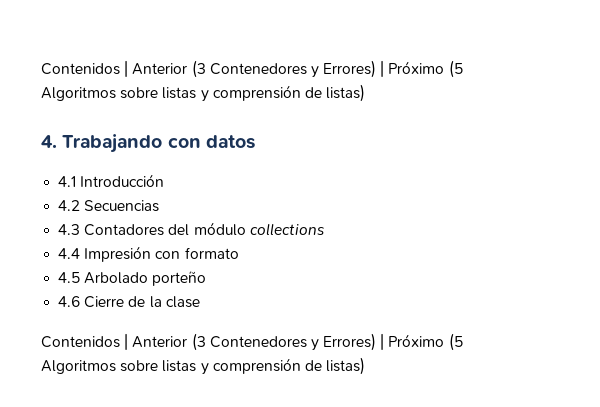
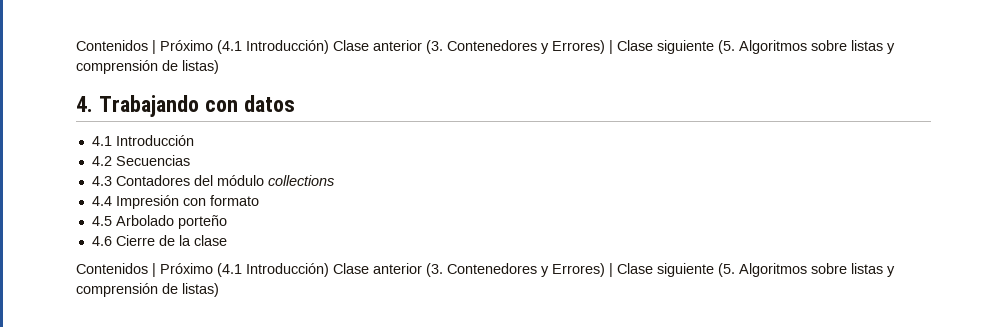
[41,60,463,78] Contenidos | Anterior (3 Contenedores y Errores) | Próximo (5 -> [76,40,735,54] Contenidos | Próximo (4.1 Introducción) Clase anterior (3. Contenedores y Errores) | Clase siguiente (5.
[132,333,463,351] Anterior (3 Contenedores y Errores) | Próximo (5 -> [160,263,735,277] Próximo (4.1 Introducción) Clase anterior (3. Contenedores y Errores) | Clase siguiente (5.

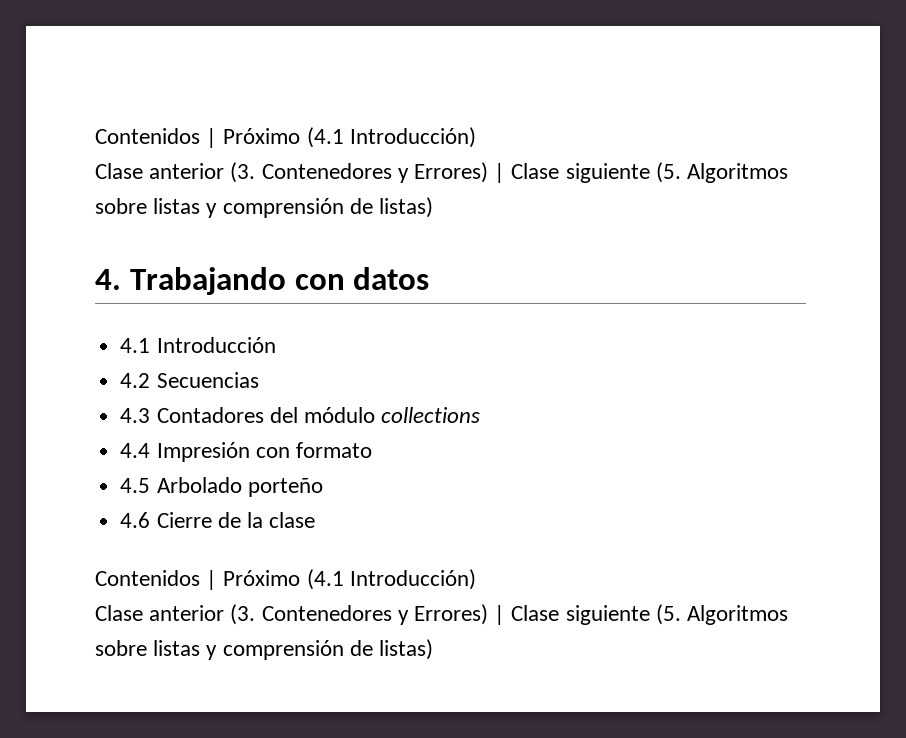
[76,40,329,54] Contenidos | Próximo (4.1 Introducción) -> [95,127,476,148] Contenidos | Próximo (4.1 Introducción) //
(329, 270) none -> (476, 579) //

